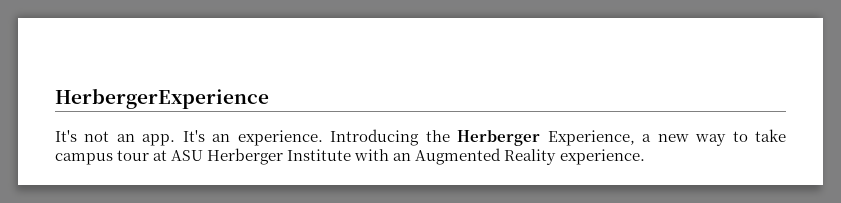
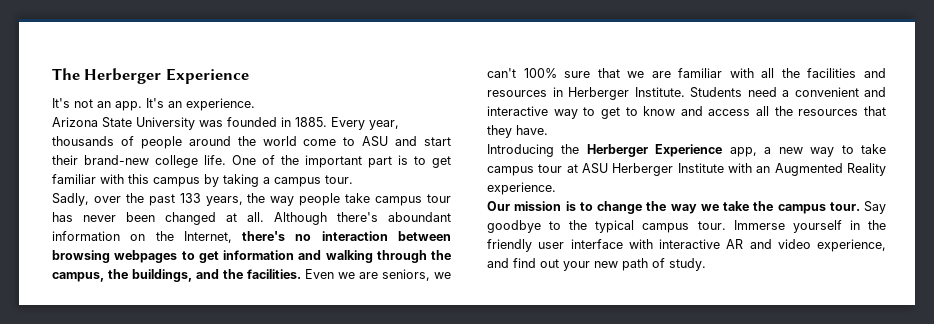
[55,88,269,109] HerbergerExperience -> [52,68,249,84] The Herberger Experience
(323, 138) none -> [52,117,399,130] [52,136,451,149] [52,155,451,168] [52,174,353,187] [52,193,452,206] [52,212,451,225] [52,231,451,243] [52,250,451,263] [52,269,451,282] [487,68,886,78] [487,87,886,100] [487,106,886,119] [487,125,548,138] // Arizona State University was founded in 1885. Every year, thousands of people around the world come to ASU and start their brand-new college life. One of the important part is to get familiar with this campus by taking a campus tour. // Sadly, over the past 133 years, the way people take campus tour has never been changed at all. Although there's aboundant information on the Internet, there's no interaction between browsing webpages to get information and walking through the campus, the buildings, and the facilities. Even we are seniors, we can't 100% sure that we are familiar with all the facilities and resources in Herberger Institute. Students need a convenient and interactive way to get to know and access all the resources that they have. //
[547,130,635,146] Experience, -> [655,144,757,157] Experience app,
(645, 157) none -> [487,201,886,214] [487,220,886,233] [487,239,886,252] [487,258,706,271] // Our mission is to change the way we take the campus tour. Say goodbye to the typical campus tour. Immerse yourself in the friendly user interface with interactive AR and video experience, and find out your new path of study.

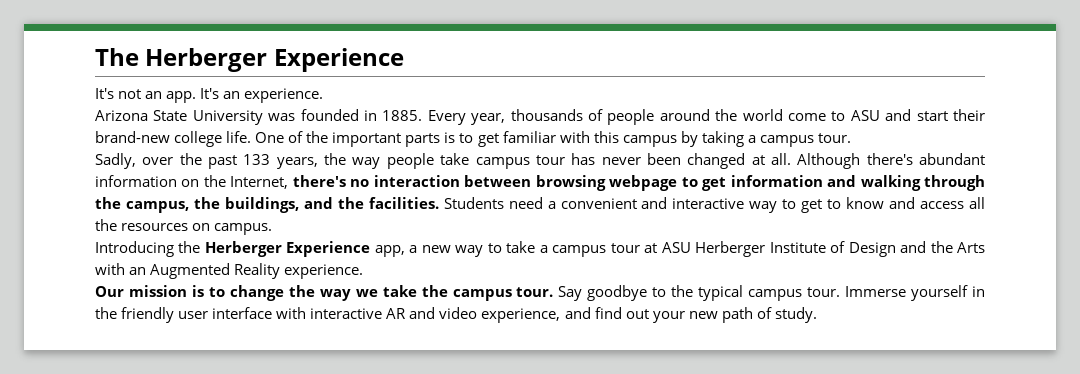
[368,156,392,168] part -> [405,133,441,147] parts
[388,212,451,222] aboundant -> [919,153,986,165] abundant
[114,250,178,263] webpages -> [609,175,678,191] webpage
[305,269,451,281] [487,68,886,78] [487,87,685,100] Even we are seniors, we can't 100% sure that we are familiar with all the facilities and resources in Herberger Institute. -> (439, 203) none
[864,106,886,116] [487,125,548,138] that they have. -> [192,223,273,235] on campus.
(887, 149) none -> [539,245,548,253] a
(724, 168) none -> [830,241,986,257] of Design and the Arts

